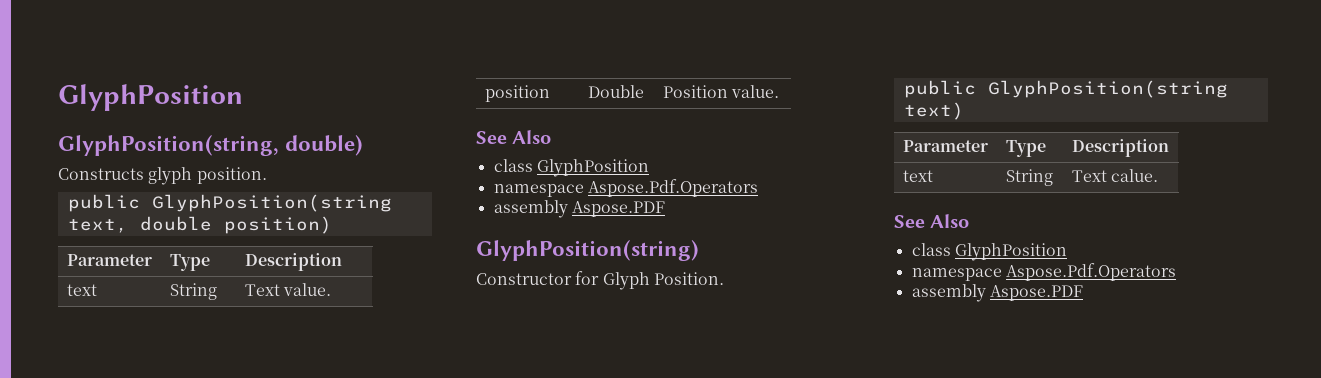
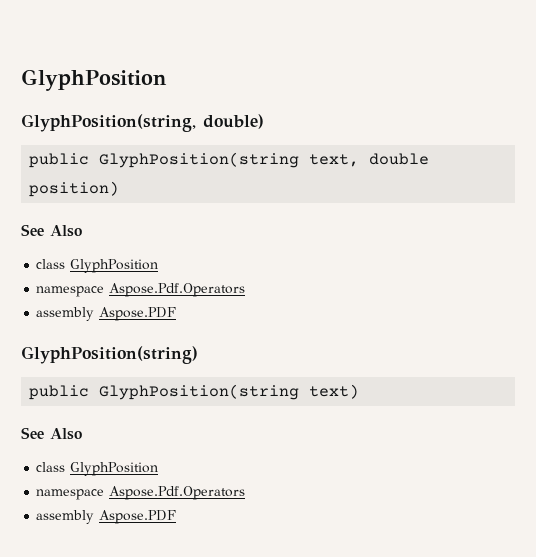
[58,167,267,185] // Constructs glyph position. -> (264, 121) none
[66,254,152,266] [169,254,210,271] [244,253,342,271] [66,284,97,296] [169,283,217,300] [244,283,332,296] [484,85,550,102] [587,85,644,98] [662,85,780,98] // Parameter | Type | Description // text | String | Text value. // position | Double | Position value. -> (120, 189) none
[476,271,724,290] // Constructor for Glyph Position. -> (198, 355) none
[902,140,988,152] [1005,140,1046,157] [1071,139,1169,157] [902,170,933,182] [1005,169,1053,186] [1071,169,1159,182] // Parameter | Type | Description // text | String | Text calue. -> (360, 391) none

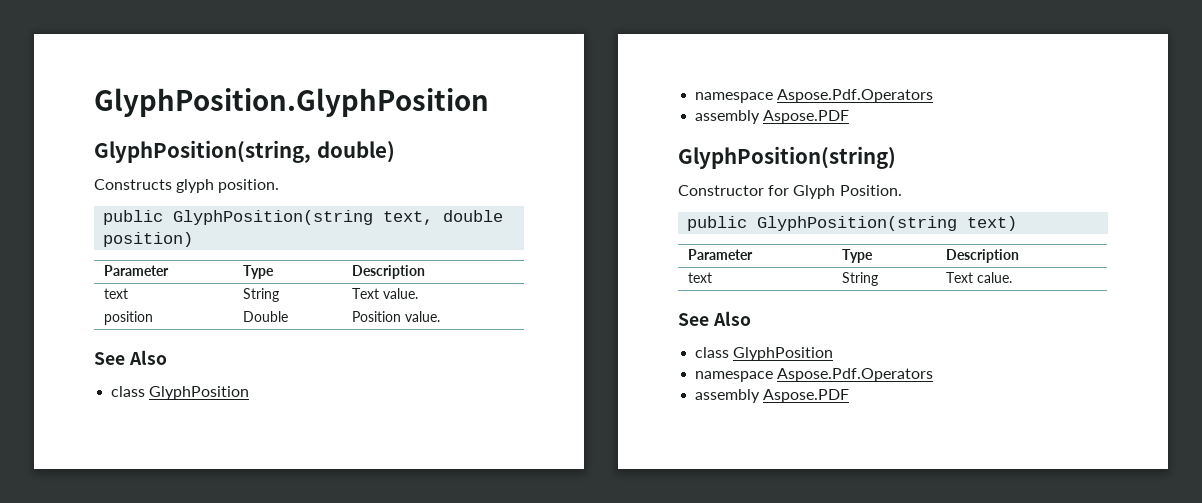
[21,69,167,91] GlyphPosition -> [94,88,489,117] GlyphPosition.GlyphPosition
(264, 121) none -> [94,179,280,193] // Constructs glyph position.
(120, 189) none -> [104,265,170,276] [243,265,275,279] [352,265,426,279] [104,288,129,299] [243,288,280,302] [352,288,419,299] [104,311,154,325] [243,311,289,322] [352,311,441,322] // Parameter | Type | Description // text | String | Text value. // position | Double | Position value.
(198, 355) none -> [678,185,902,199] // Constructor for Glyph Position.
(360, 391) none -> [688,249,754,260] [842,249,874,263] [946,249,1020,263] [688,272,713,283] [842,272,879,286] [946,272,1013,283] // Parameter | Type | Description // text | String | Text calue.

